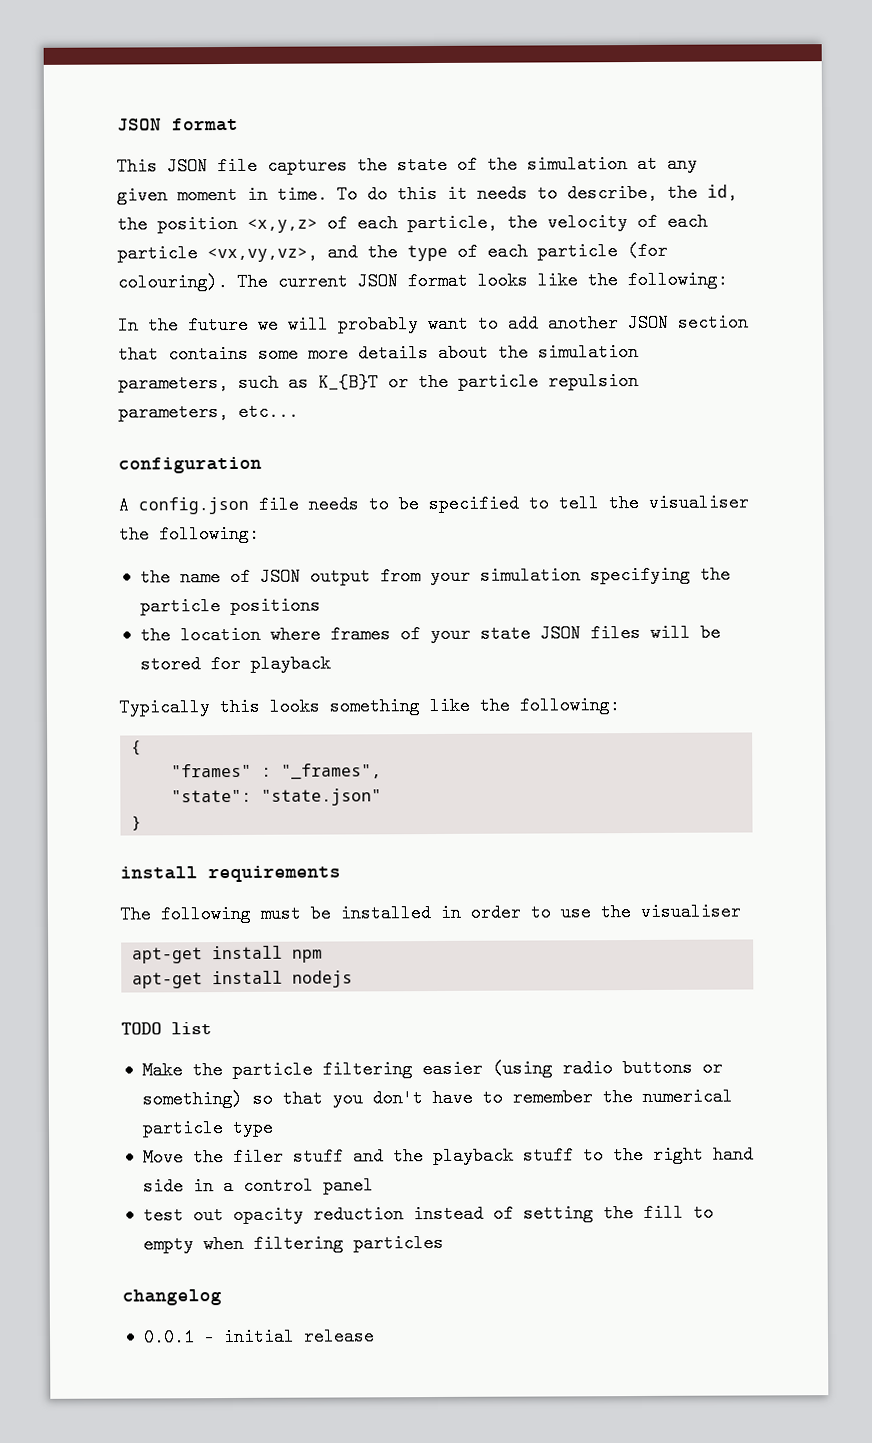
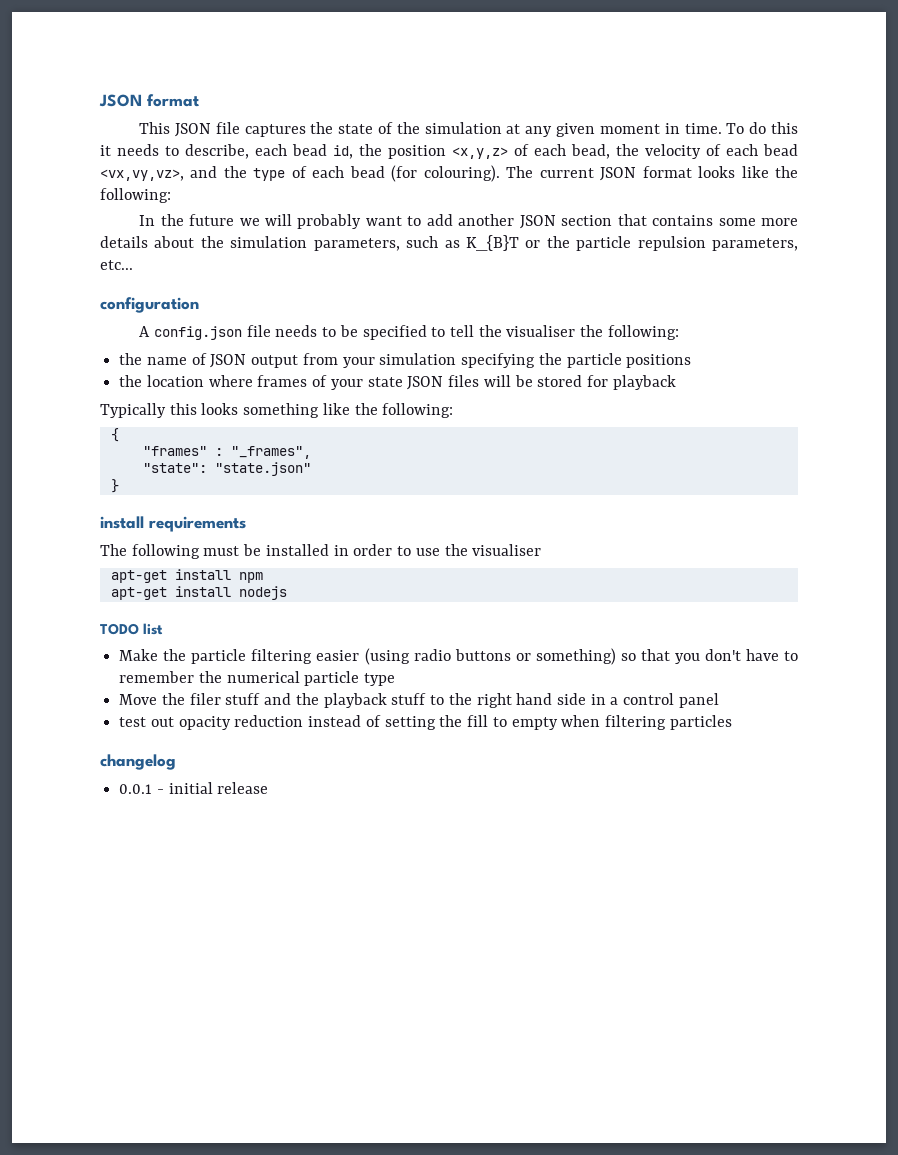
[667,183,698,202] the -> [255,144,327,156] each bead
[407,213,498,233] particle, -> [571,144,610,159] bead,
[117,244,198,263] particle -> [763,144,798,156] bead
[537,242,618,261] particle -> [349,166,385,178] bead

